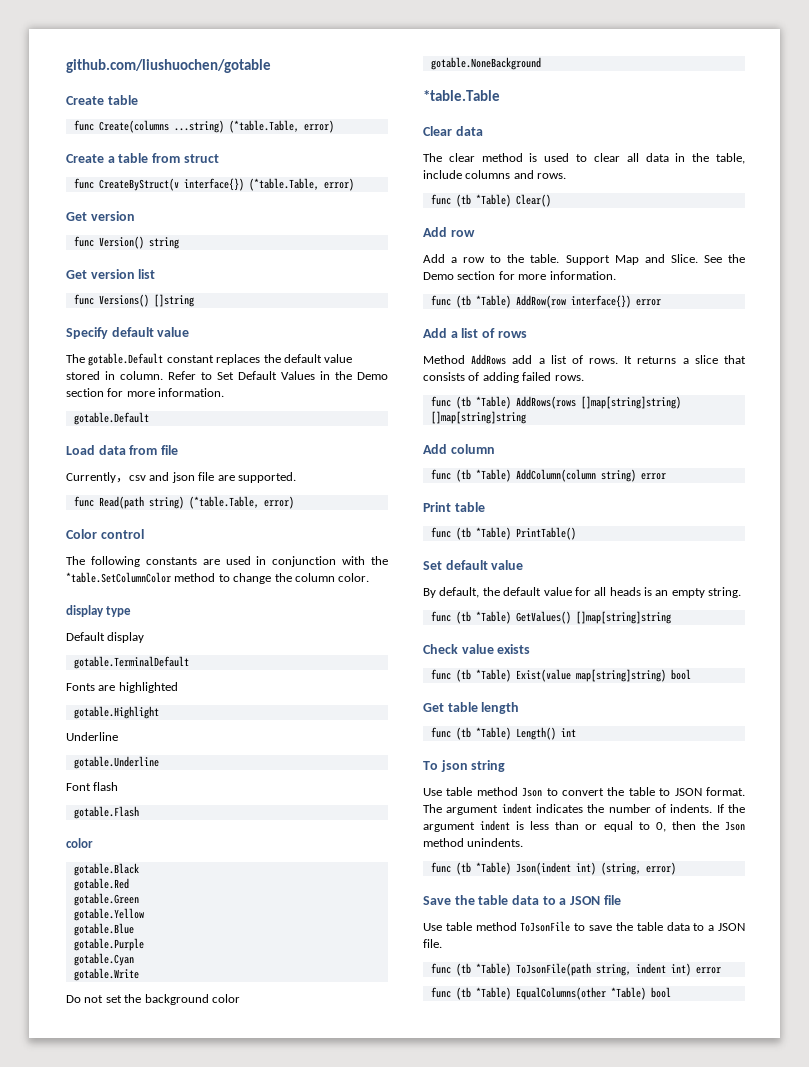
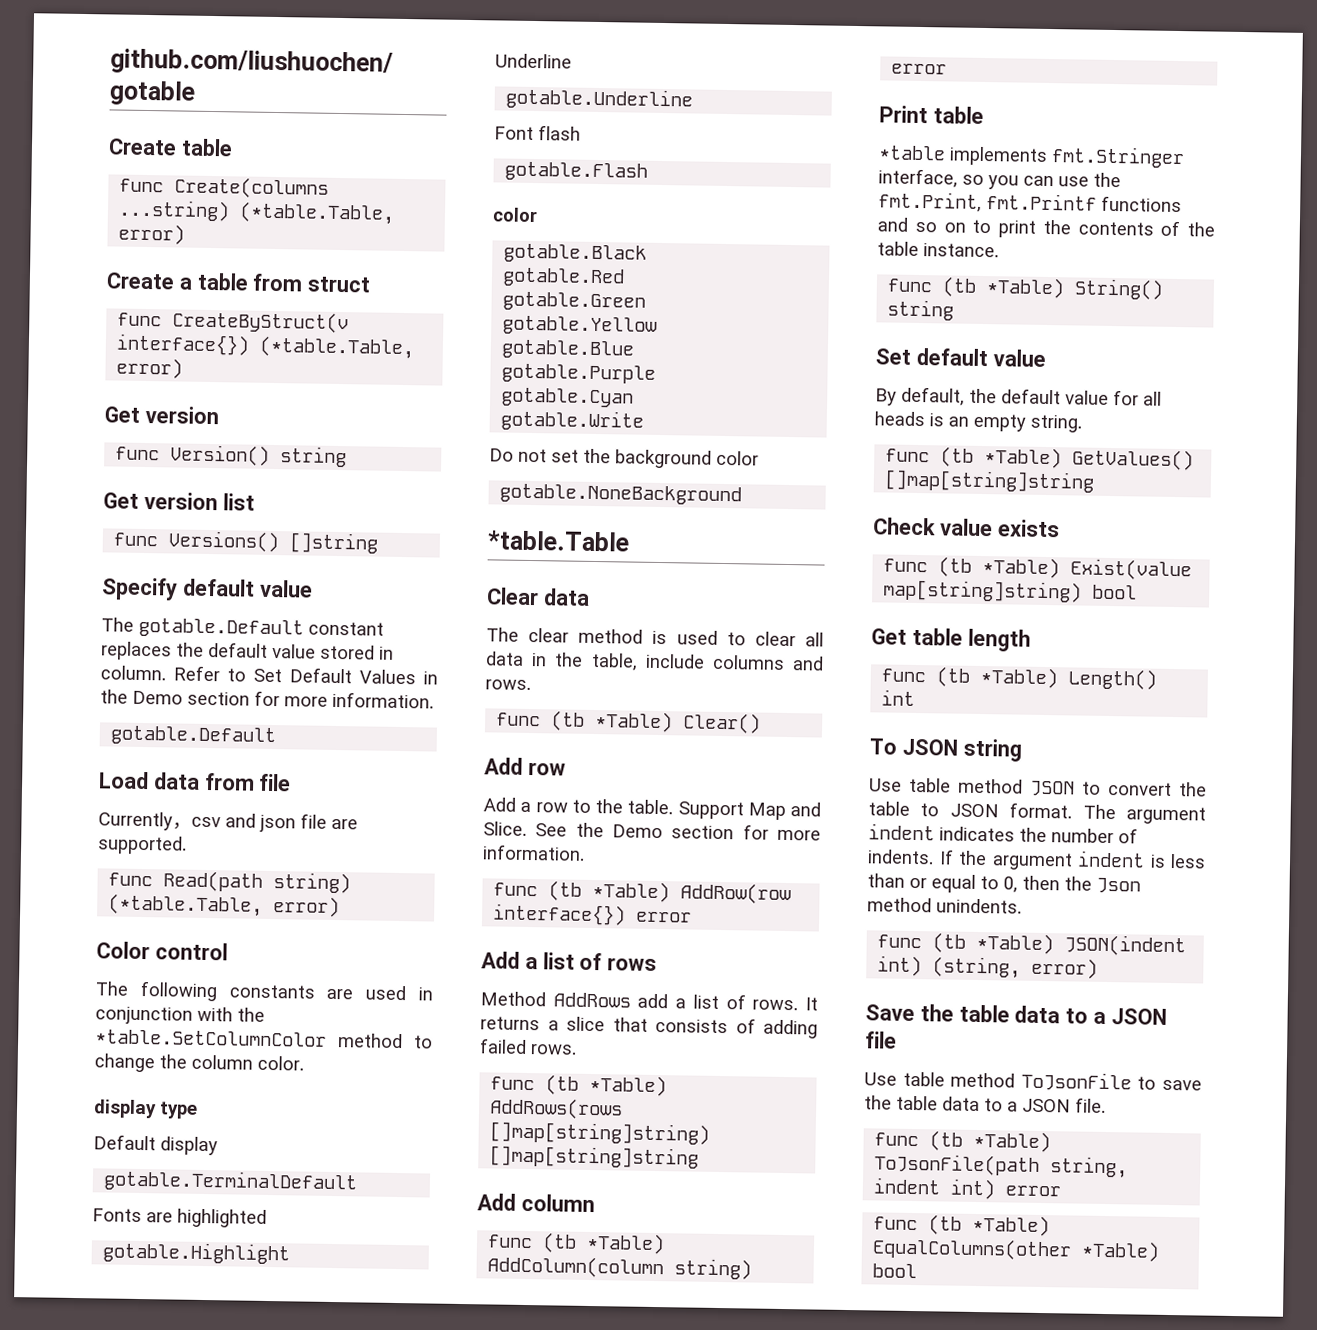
[430,527,576,540] // func (tb *Table) PrintTable() -> [878,145,1185,169] [878,168,1121,190] [878,191,1182,213] [877,217,1215,238] [877,241,999,258] [887,276,1165,300] [887,299,955,321] // *table implements fmt.Stringer interface, so you can use the fmt.Print, fmt.Printf functions and so on to print the contents of the table instance. // func (tb *Table) String() string
[440,760,468,772] json -> [901,738,958,756] JSON
[522,787,543,797] Json -> [1030,780,1075,797] JSON
[515,862,571,875] Json(indent -> [1064,934,1187,957] JSON(indent

